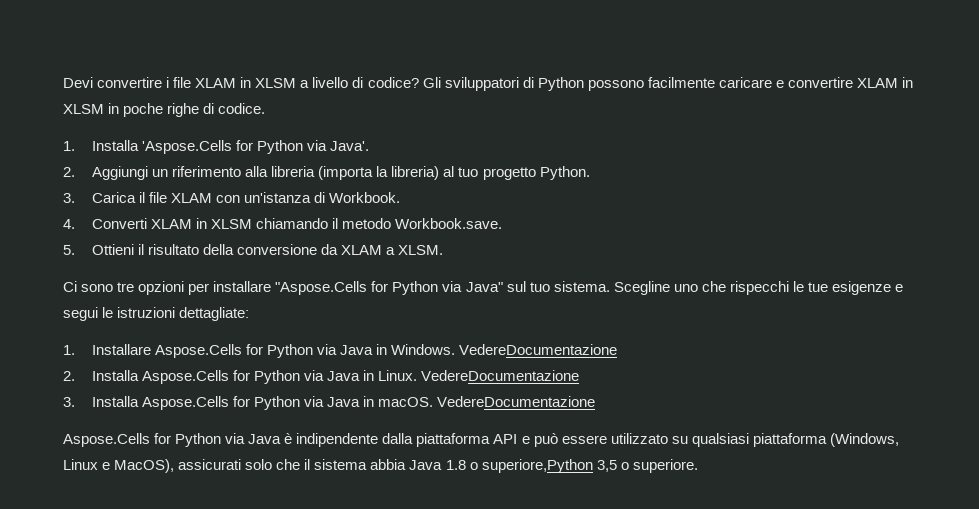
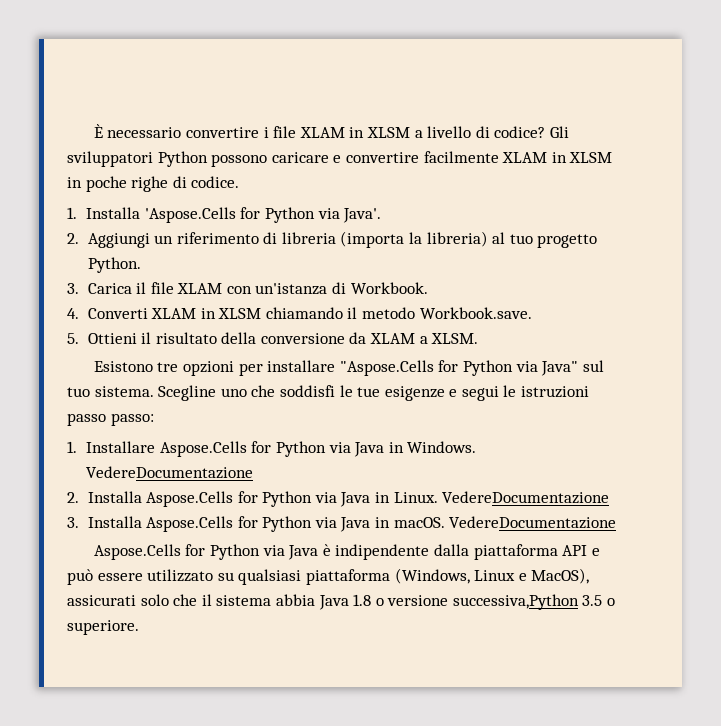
[63,77,93,88] Devi -> [93,124,182,138] È necessario
[522,77,534,88] di -> (153, 159) none
[647,77,715,88] facilmente -> (268, 160) none
(853, 82) none -> [423,151,499,163] facilmente
[245,166,269,177] alla -> [263,232,278,244] di
[63,281,114,292] Ci sono -> [93,361,153,372] Esistono
[729,281,789,295] rispecchi -> [279,385,335,397] soddisfi
[179,307,250,321] dettagliate: -> [67,413,154,426] passo passo:
[481,459,617,473] superiore,Python 3,5 -> [387,594,603,610] versione successiva,Python 3.5

